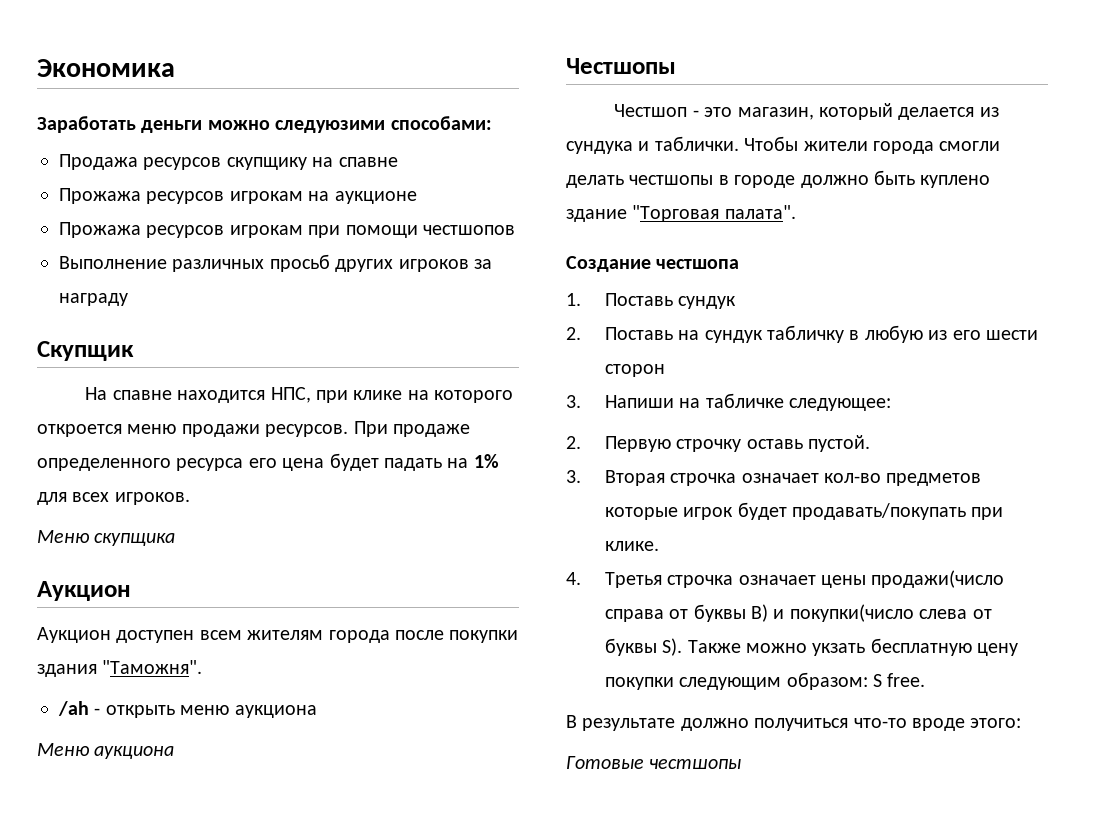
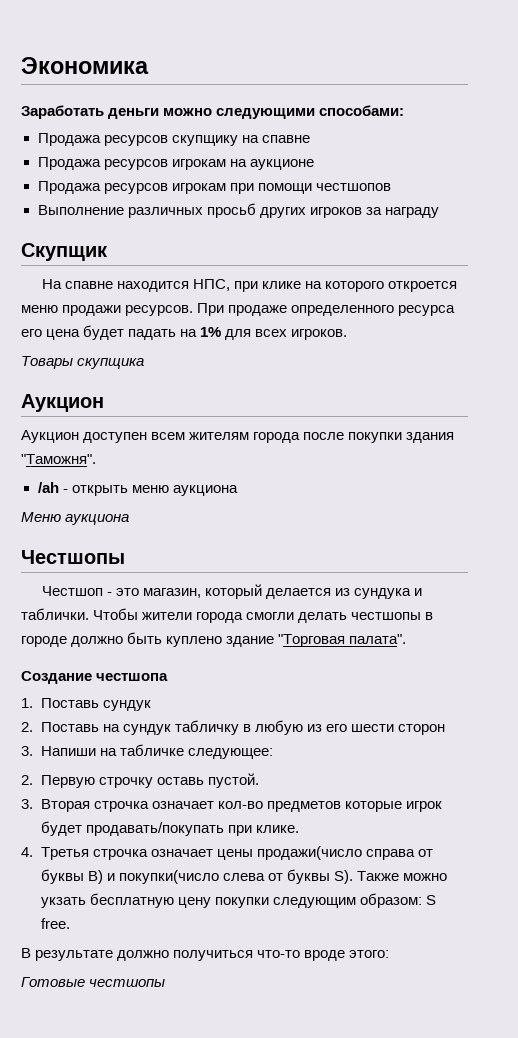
[275,120,386,133] следуюзими -> [216,108,316,119] следующими
[59,188,141,204] Прожажа -> [37,157,101,170] Продажа
[59,222,141,238] Прожажа -> [37,181,101,194] Продажа
[37,530,90,543] Меню -> [21,356,73,369] Товары

